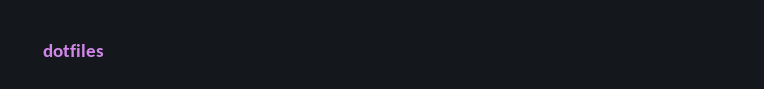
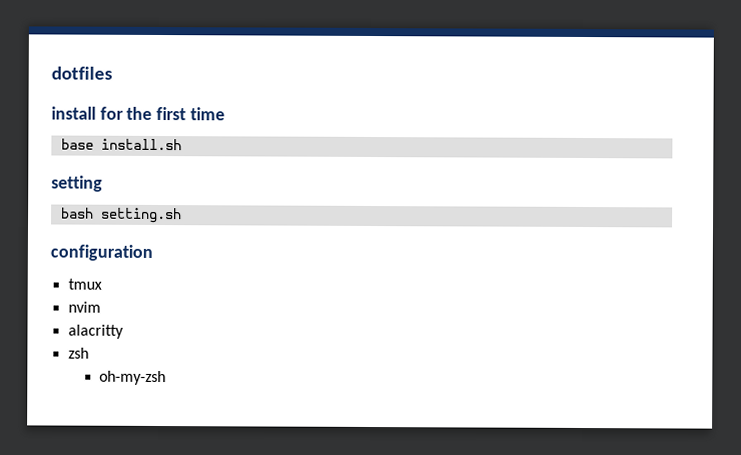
(104, 50) none -> [51,106,225,121] [60,138,182,151] [51,175,103,192] [60,207,182,224] [50,244,153,261] [67,278,102,290] [67,301,101,313] [67,324,124,339] [67,347,89,359] [99,370,167,386] // install for the first time // base install.sh // setting // bash setting.sh // configuration // tmux // nvim // alacritty // zsh // oh-my-zsh

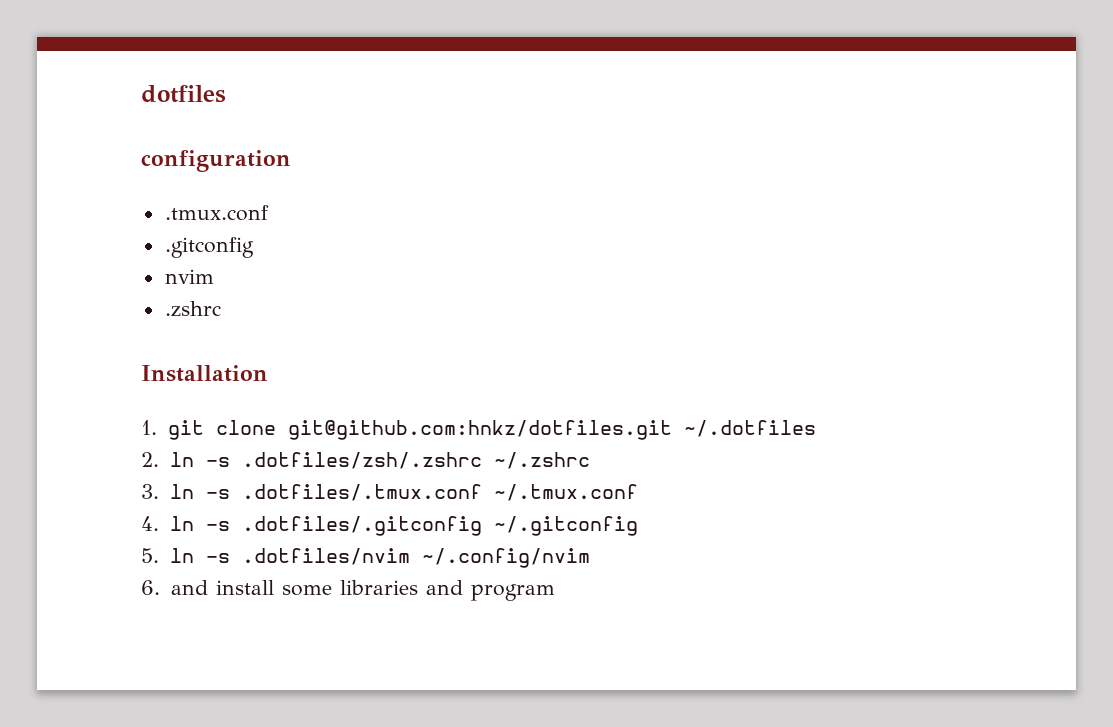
[51,106,225,121] [60,138,182,151] [51,175,103,192] [60,207,182,224] // install for the first time // base install.sh // setting // bash setting.sh -> (226, 94) none
[67,278,102,290] tmux -> [164,205,269,221] [164,237,254,258] .tmux.conf // .gitconfig
[67,324,124,339] [67,347,89,359] [99,370,167,386] alacritty // zsh // oh-my-zsh -> [164,301,221,317] [141,365,268,382] [141,420,817,440] [141,452,590,469] [141,484,638,501] [141,516,638,536] [141,548,590,568] [141,580,555,601] .zshrc // Installation // 1. git clone git@github.com:hnkz/dotfiles.git ~/.dotfiles // 2. ln -s .dotfiles/zsh/.zshrc ~/.zshrc // 3. ln -s .dotfiles/.tmux.conf ~/.tmux.conf // 4. ln -s .dotfiles/.gitconfig ~/.gitconfig // 5. ln -s .dotfiles/nvim ~/.config/nvim // 6. and install some libraries and program

